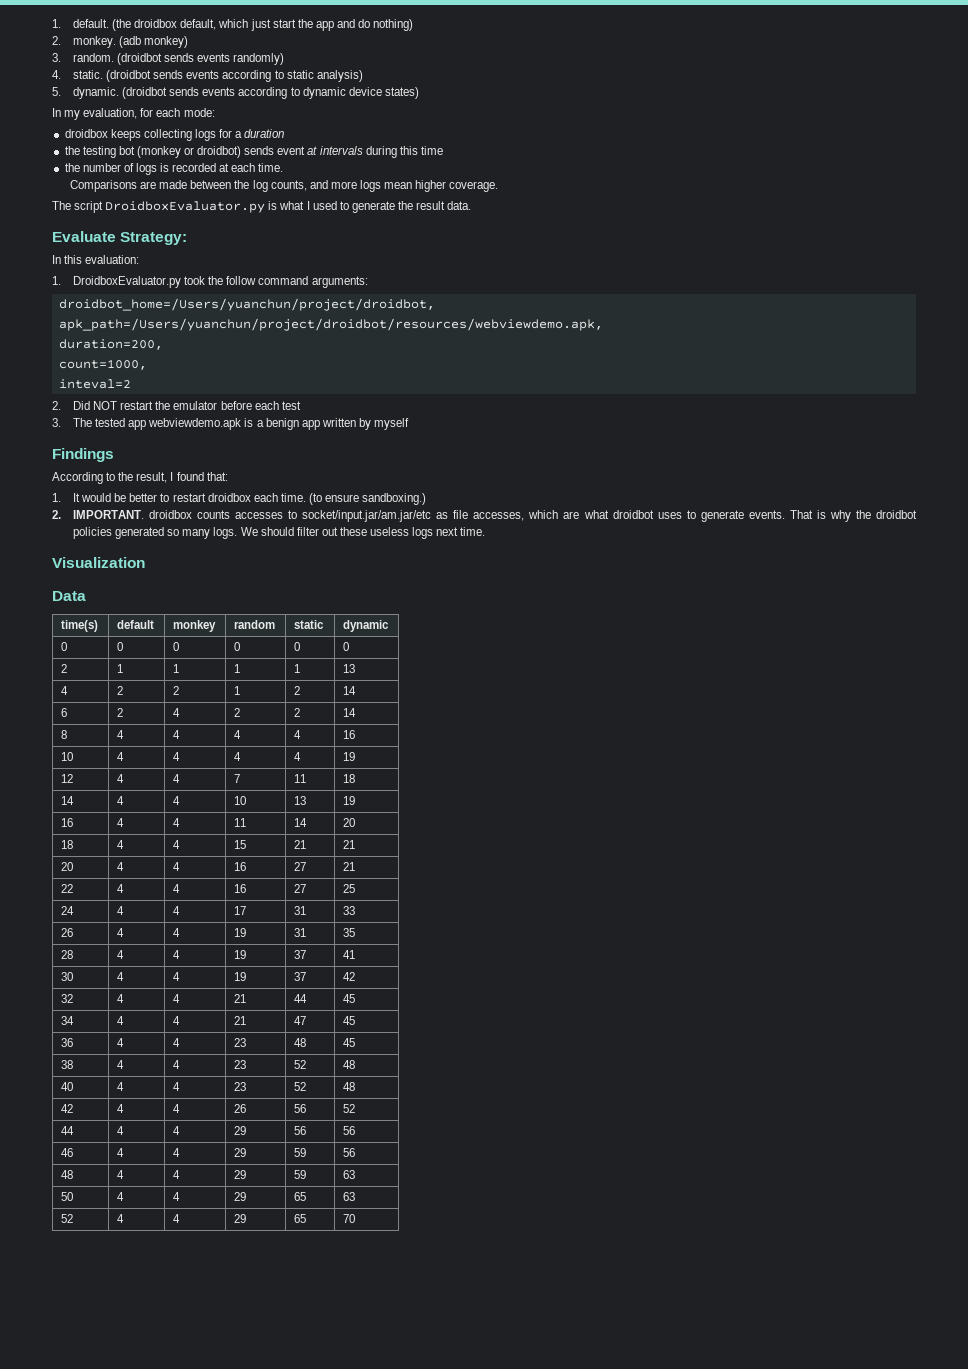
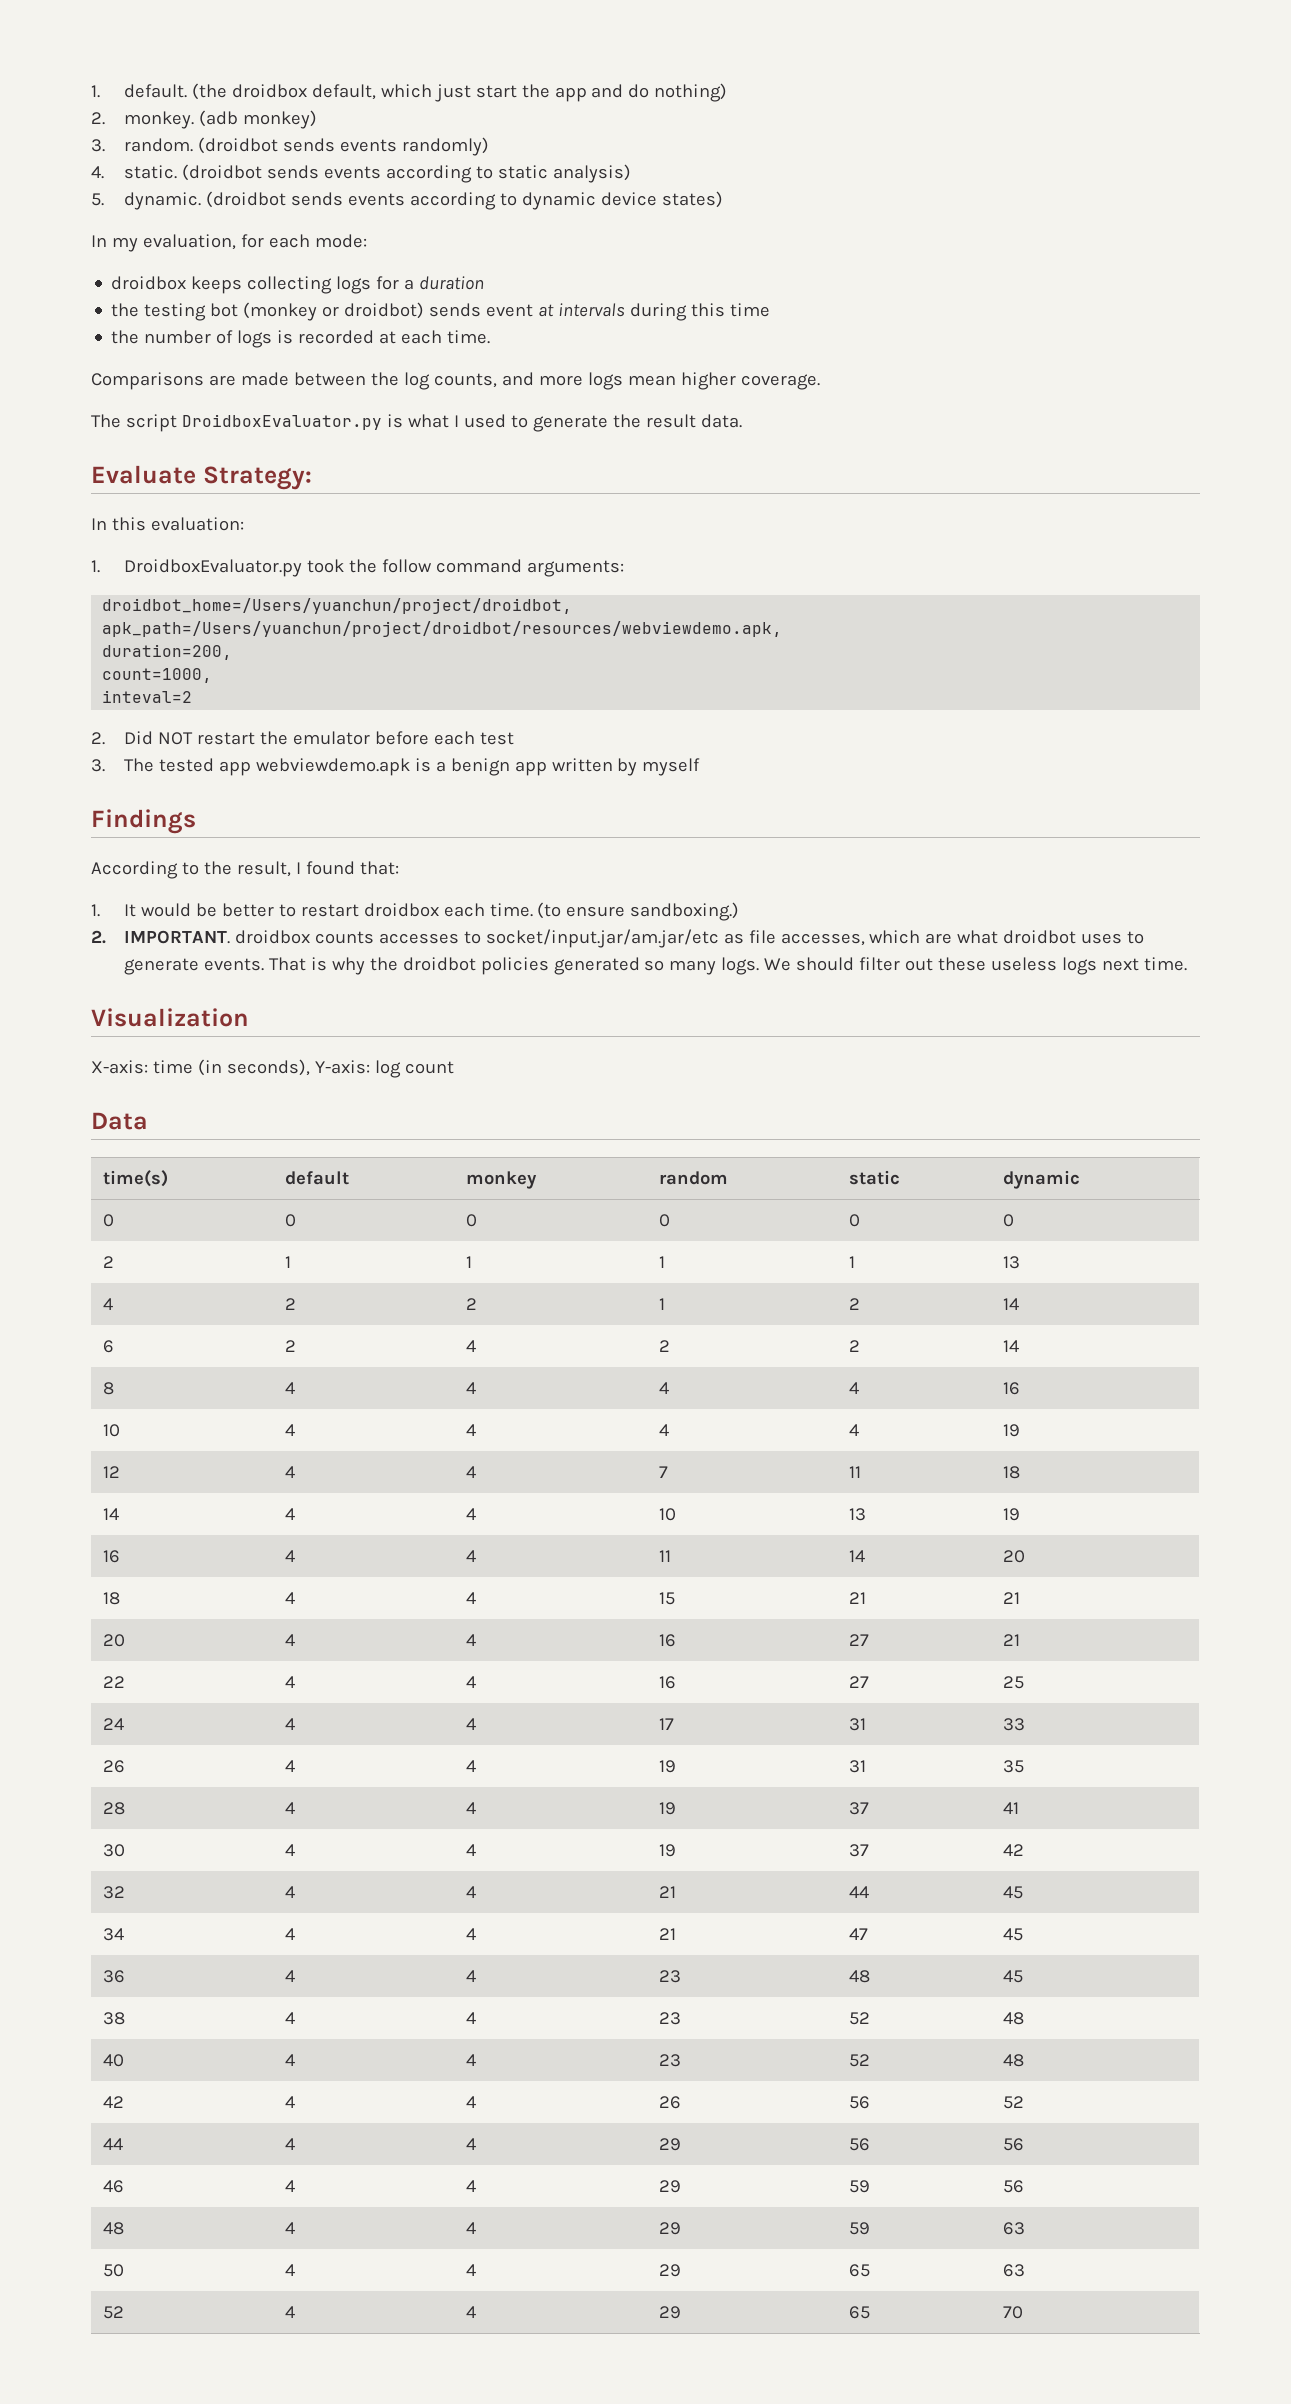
(145, 562) none -> [91,1059,454,1078] // X-axis: time (in seconds), Y-axis: log count

